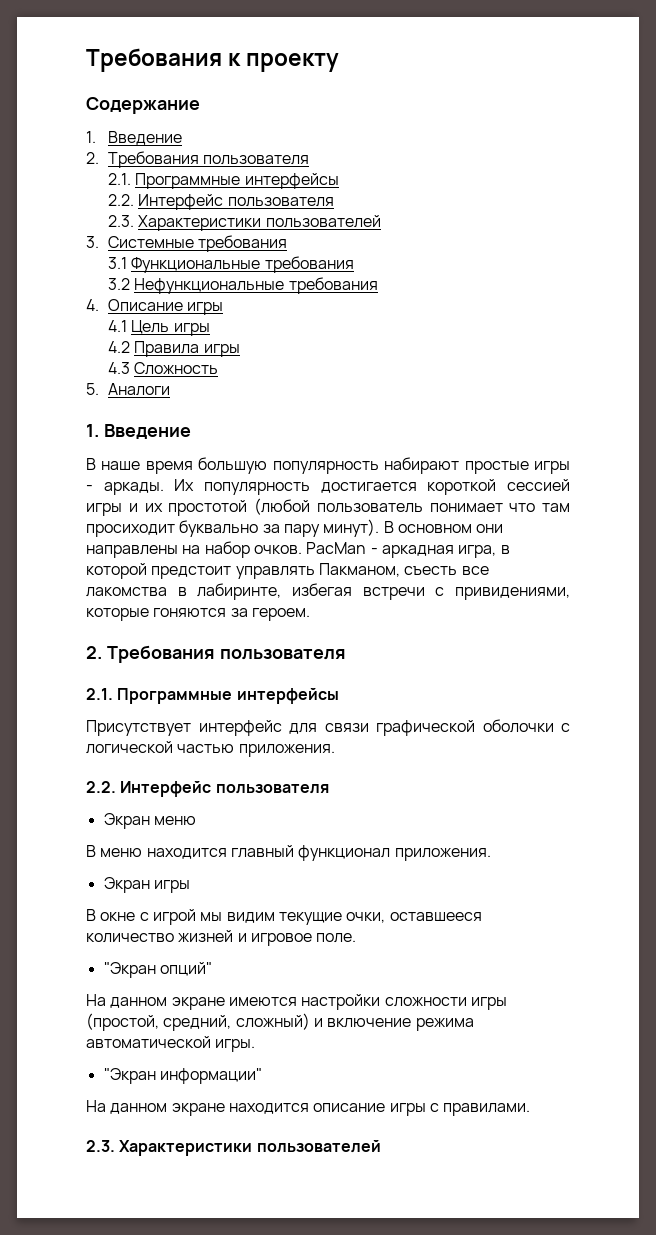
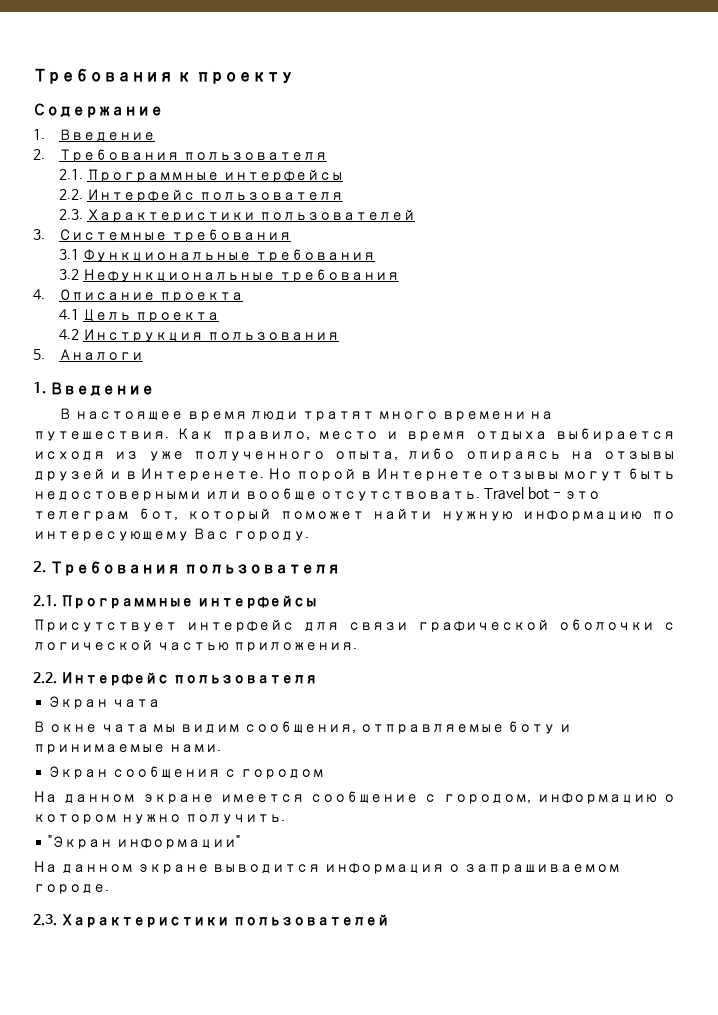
[187,302,224,315] игры -> [159,292,244,302] проекта
[173,323,210,336] игры -> [134,312,219,322] проекта
[134,341,240,357] [108,362,219,375] Правила игры // 4.3 Сложность -> [83,329,339,342] Инструкция пользования
[101,457,571,474] [86,479,570,495] [86,498,570,516] [86,519,504,537] [86,541,510,558] [86,563,489,579] [86,583,570,600] [86,608,310,621] наше время большую популярность набирают простые игры - аркады. Их популярность достигается короткой сессией игры и их простотой (любой пользователь понимает что там просиходит буквально за пару минут). В основном они направлены на набор очков. PacMan - аркадная игра, в которой предстоит управлять Пакманом, съесть все лакомства в лабиринте, избегая встречи с привидениями, которые гоняются за героем. -> [74,411,554,421] [33,428,675,441] [33,448,675,461] [33,468,675,481] [33,487,601,501] [33,508,675,521] [33,528,309,541] настоящее время люди тратят много времени на путешествия. Как правило, место и время отдыха выбирается исходя из уже полученного опыта, либо опираясь на отзывы друзей и в Интеренете. Но порой в Интернете отзывы могут быть недостоверными или вообще отсутствовать. Travel bot - это телеграм бот, который поможет найти нужную информацию по интересующему Вас городу.
[153,816,196,825] [86,845,491,861] [103,877,190,893] [86,909,482,925] [86,930,357,946] [103,962,212,978] [86,994,507,1010] [86,1013,474,1031] [86,1036,256,1052] меню // В меню находится главный функционал приложения. // Экран игры // В окне с игрой мы видим текущие очки, оставшееся количество жизней и игровое поле. // "Экран опций" // На данном экране имеются настройки сложности игры (простой, средний, сложный) и включение режима автоматической игры. -> [112,699,161,708] [33,721,572,734] [33,744,221,754] [48,766,324,779] [33,791,675,804] [33,814,285,824] чата // В окне чата мы видим сообщения, отправляемые боту и принимаемые нами. // Экран сообщения с городом // На данном экране имеется сообщение с городом, информацию о котором нужно получить.
[228,1103,531,1116] находится описание игры с правилами. -> [212,863,620,874] [33,884,109,894] выводится информация о запрашиваемом городе.

